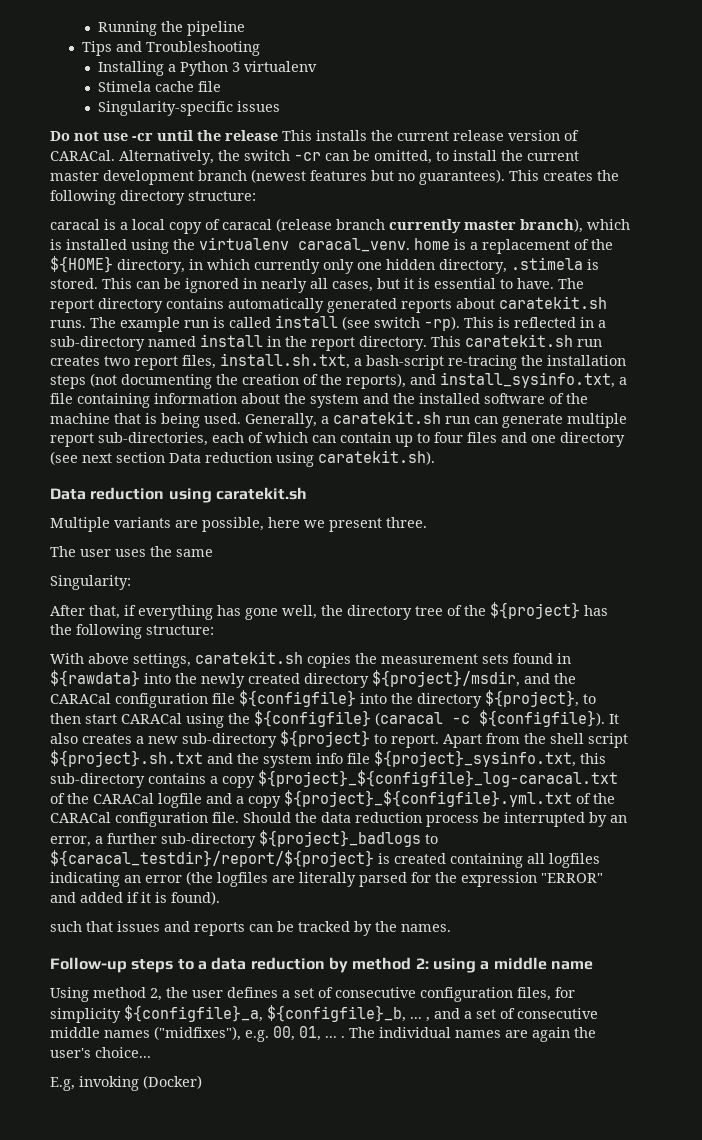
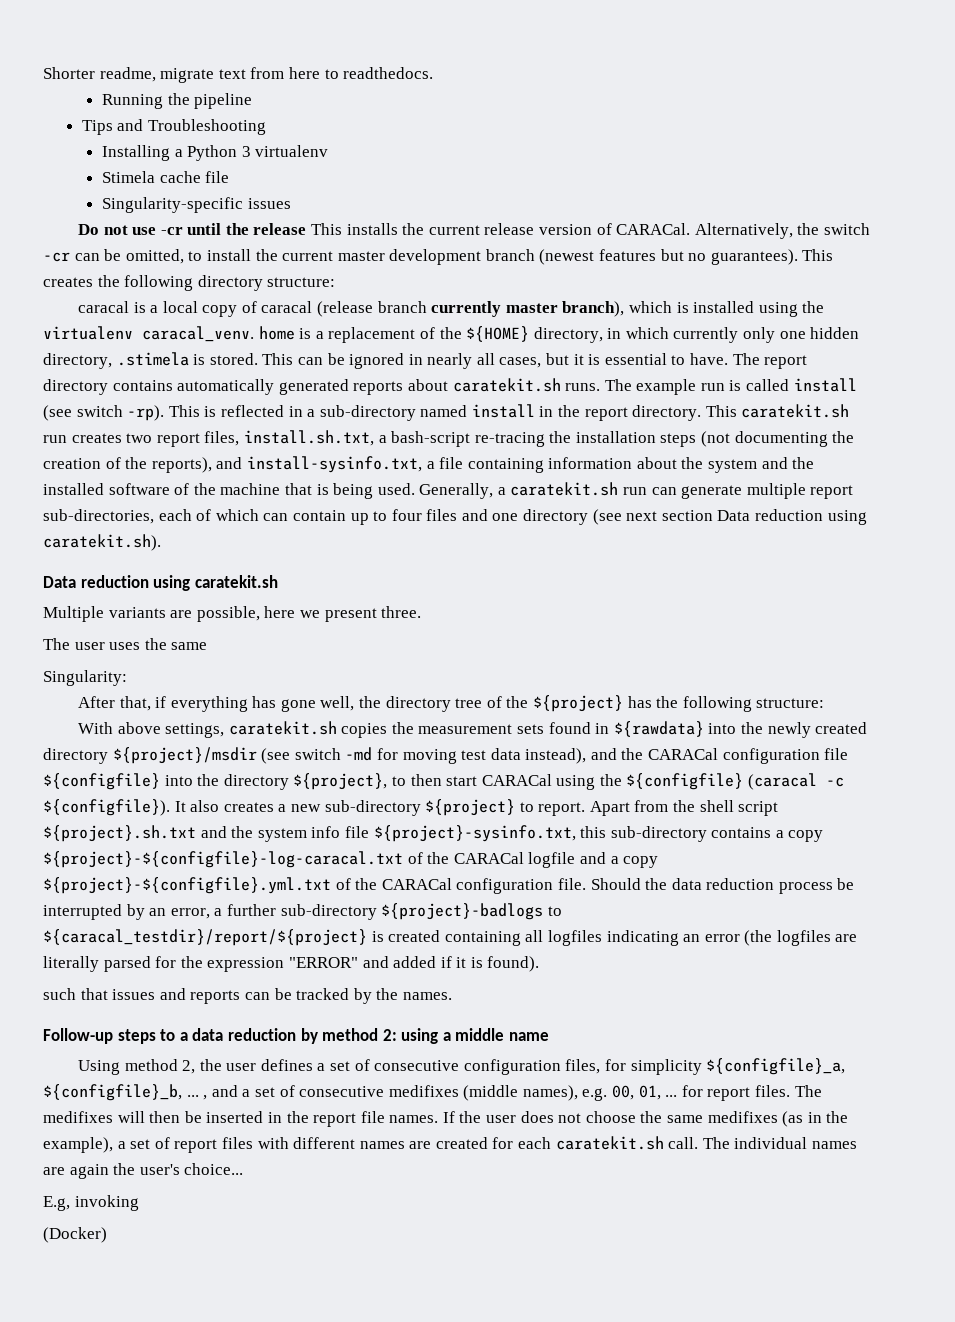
(98, 28) none -> [43,67,434,83] Shorter readme, migrate text from here to readthedocs. //
[440,372,615,388] install_sysinfo.txt, -> [246,456,422,473] install-sysinfo.txt,
[372,670,520,687] ${project}/msdir, -> [112,747,587,764] ${project}/msdir (see switch -md for moving test data instead),
[374,750,576,767] ${project}_sysinfo.txt, -> [373,825,576,842] ${project}-sysinfo.txt,
[258,770,618,787] ${project}_${configfile}_log-caracal.txt -> [43,851,403,868] ${project}-${configfile}-log-caracal.txt
[284,790,572,807] ${project}_${configfile}.yml.txt -> [43,877,331,894] ${project}-${configfile}.yml.txt
[259,830,421,847] ${project}_badlogs -> [381,903,544,920] ${project}-badlogs
[50,1026,241,1041] middle names ("midfixes"), -> [388,1085,578,1101] medifixes (middle names),
[341,1036,345,1038] . -> [681,1085,822,1101] [43,1111,849,1127] [43,1136,699,1153] for report files. The medifixes will then be inserted in the report file names. If the user does not choose the same medifixes (as in the example), a set of report files with different names are created for each caratekit.sh call.
(139, 1083) none -> (139, 1203) //

